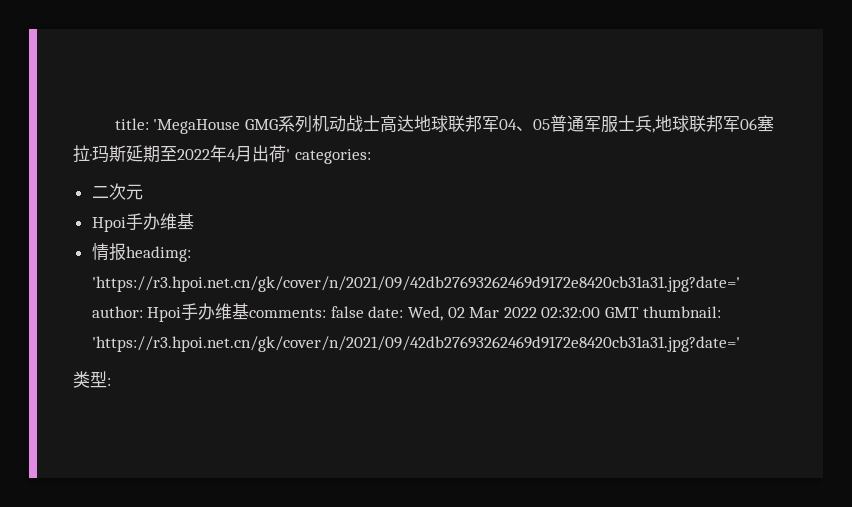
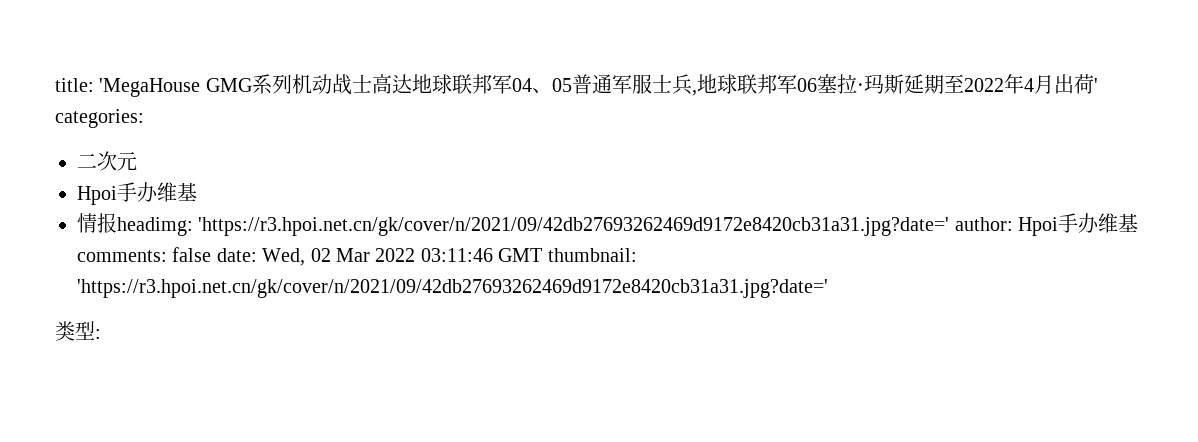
[541,307,601,318] 02:32:00 -> [420,248,493,262] 03:11:46

